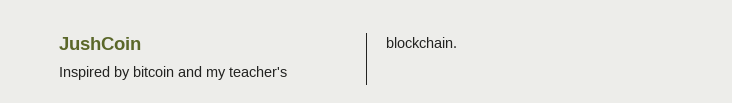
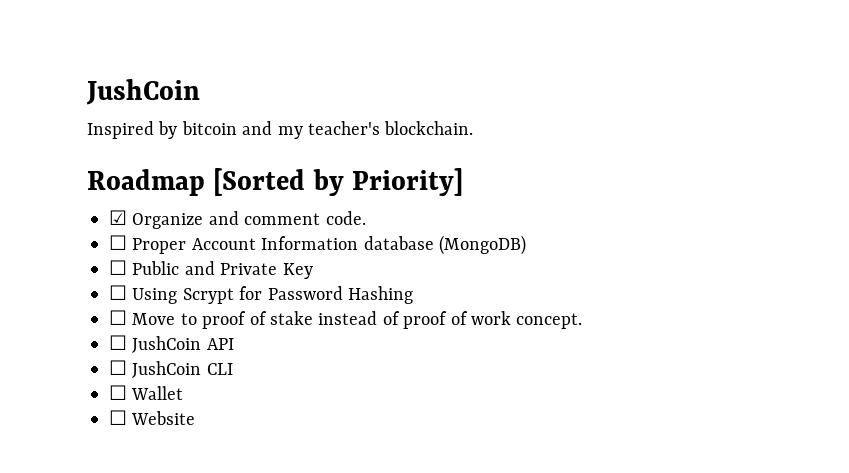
(457, 42) none -> [87,168,464,196] [109,210,366,229] [109,235,526,255] [109,260,313,279] [109,285,413,304] [109,310,583,329] [109,335,234,353] [109,360,233,378] [109,385,184,400] [109,410,196,425] // Roadmap [Sorted by Priority] // ☑ Organize and comment code. // ☐ Proper Account Information database (MongoDB) // ☐ Public and Private Key // ☐ Using Scrypt for Password Hashing // ☐ Move to proof of stake instead of proof of work concept. // ☐ JushCoin API // ☐ JushCoin CLI // ☐ Wallet // ☐ Website

